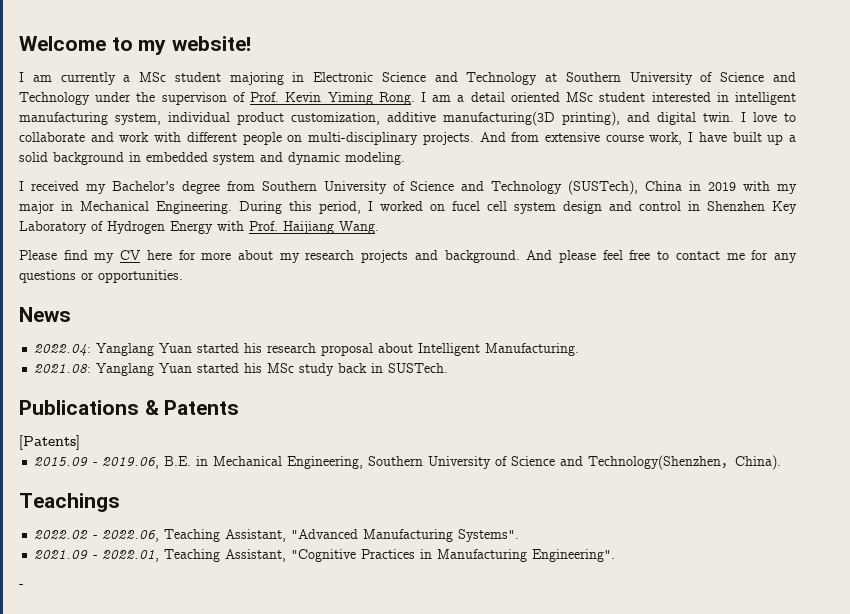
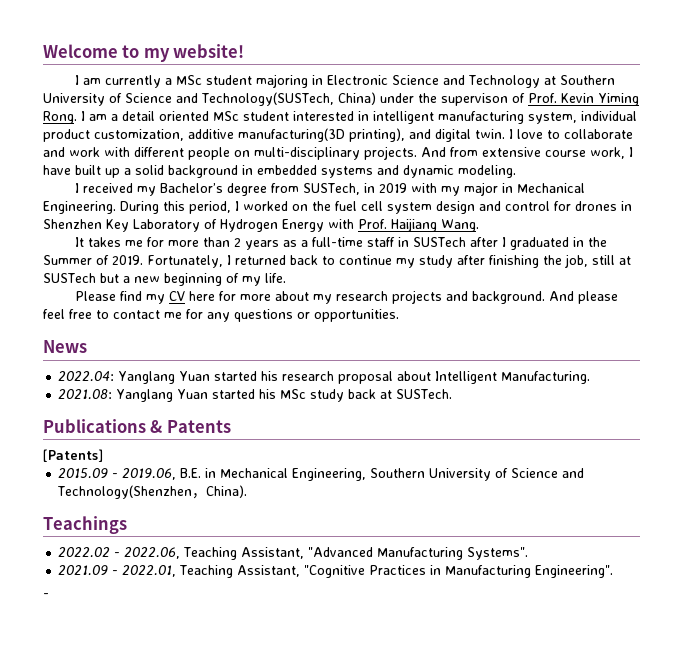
[19,92,90,105] Technology -> [201,92,376,106] Technology(SUSTech, China)
[213,153,255,165] system -> [321,166,373,178] systems
[261,180,683,195] Southern University of Science and Technology (SUSTech), China -> [303,183,361,195] SUSTech,
[452,201,480,211] fucel -> [312,201,357,211] the fuel
(681, 206) none -> [554,201,617,211] for drones
(379, 227) none -> [75,237,608,250] [43,254,631,268] [43,273,286,286] // It takes me for more than 2 years as a full-time staff in SUSTech after I graduated in the Summer of 2019. Fortunately, I returned back to continue my study after finishing the job, still at SUSTech but a new beginning of my life.
[371,363,384,373] in -> [380,390,393,399] at

